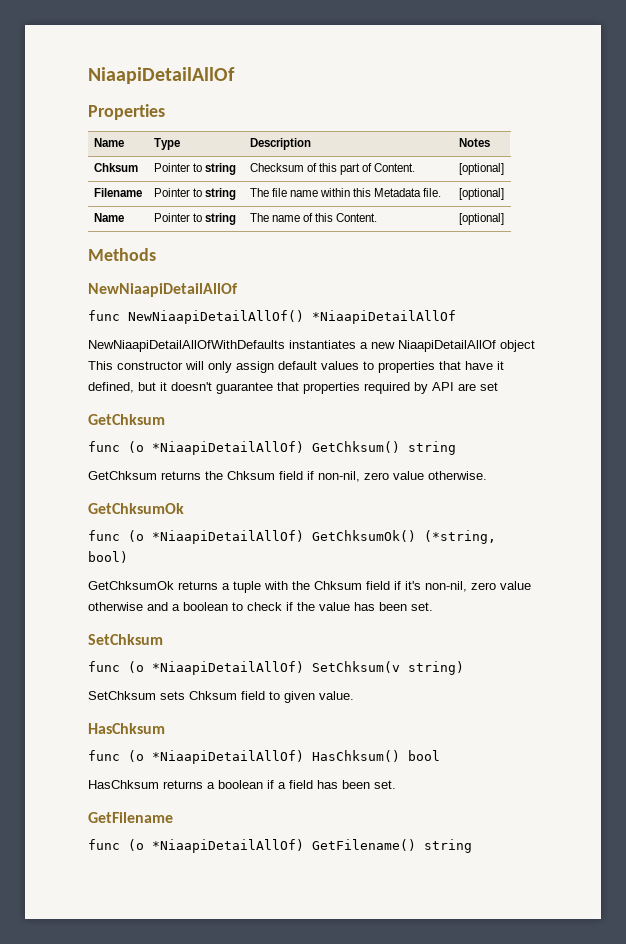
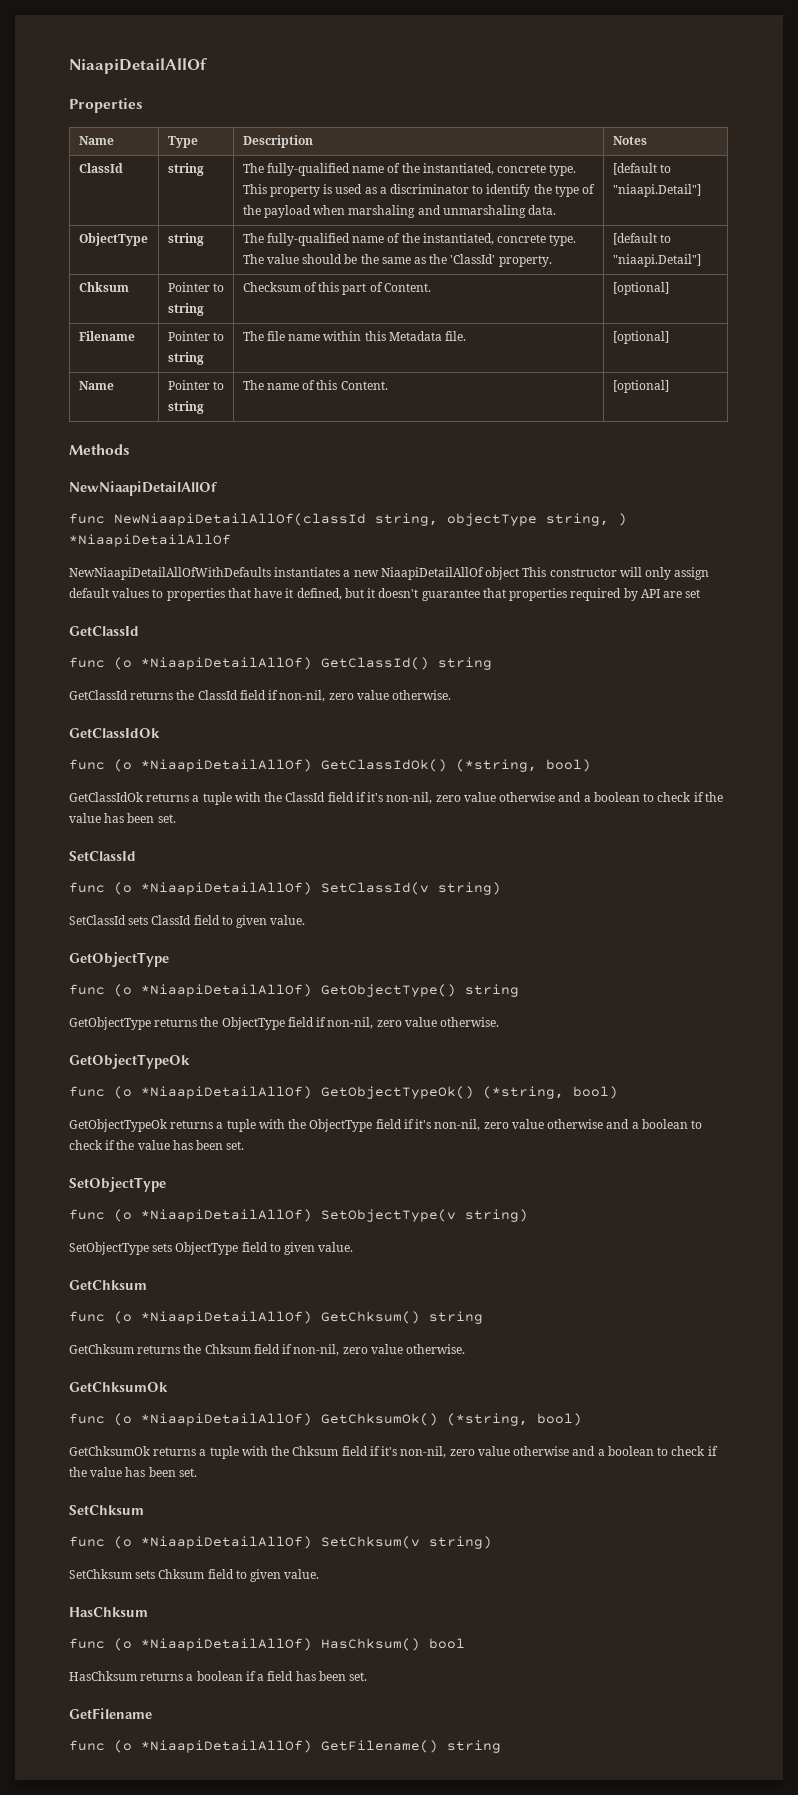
(490, 142) none -> [78,163,123,173] [167,163,204,176] [242,163,577,176] [242,184,596,197] [242,205,556,218] [612,163,671,175] [612,184,701,197] [78,233,148,246] [167,233,204,246] [242,233,577,246] [242,254,552,267] [612,233,671,245] [612,254,701,267] // ClassId | string | The fully-qualified name of the instantiated, concrete type. This property is used as a discriminator to identify the type of the payload when marshaling and unmarshaling data. | [default to "niaapi.Detail"] // ObjectType | string | The fully-qualified name of the instantiated, concrete type. The value should be the same as the 'ClassId' property. | [default to "niaapi.Detail"]
[128,310,304,324] NewNiaapiDetailAllOf() -> [114,513,627,526] NewNiaapiDetailAllOf(classId string, objectType string, )
(498, 386) none -> [69,626,139,636] [69,657,492,670] [69,690,452,702] [69,728,160,738] [69,759,591,772] [69,792,723,805] [69,813,176,823] [69,851,136,861] [69,882,501,895] [69,915,306,928] [69,952,169,967] [69,984,519,997] [69,1017,500,1030] [69,1054,190,1069] [69,1086,618,1099] [69,1119,703,1132] [69,1140,245,1150] [69,1177,166,1192] [69,1209,528,1222] [69,1242,354,1255] // GetClassId // func (o *NiaapiDetailAllOf) GetClassId() string // GetClassId returns the ClassId field if non-nil, zero value otherwise. // GetClassIdOk // func (o *NiaapiDetailAllOf) GetClassIdOk() (*string, bool) // GetClassIdOk returns a tuple with the ClassId field if it's non-nil, zero value otherwise and a boolean to check if the value has been set. // SetClassId // func (o *NiaapiDetailAllOf) SetClassId(v string) // SetClassId sets ClassId field to given value. // GetObjectType // func (o *NiaapiDetailAllOf) GetObjectType() string // GetObjectType returns the ObjectType field if non-nil, zero value otherwise. // GetObjectTypeOk // func (o *NiaapiDetailAllOf) GetObjectTypeOk() (*string, bool) // GetObjectTypeOk returns a tuple with the ObjectType field if it's non-nil, zero value otherwise and a boolean to check if the value has been set. // SetObjectType // func (o *NiaapiDetailAllOf) SetObjectType(v string) // SetObjectType sets ObjectType field to given value.

